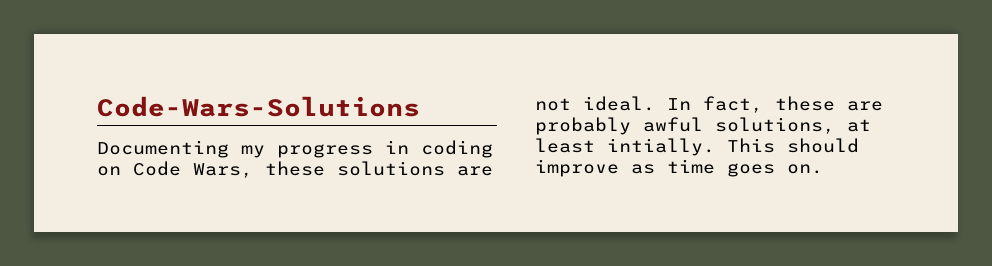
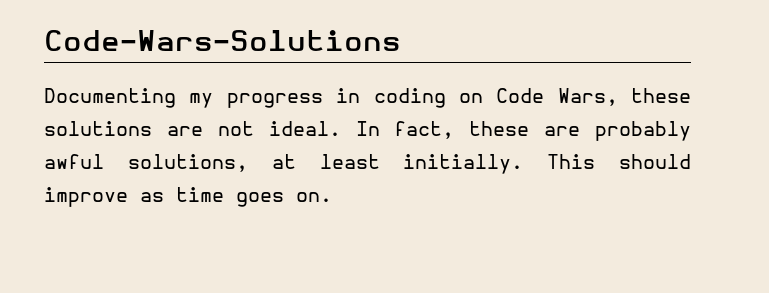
[607,138,715,156] intially. -> [403,154,524,174] initially.

